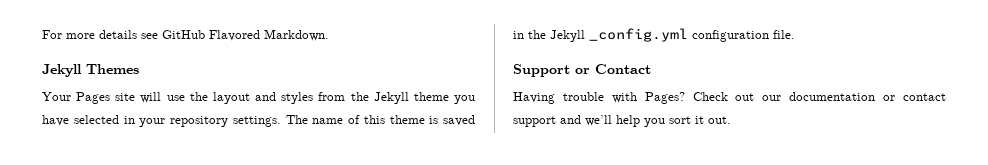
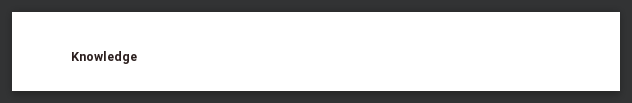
[42,29,329,41] [42,64,139,77] [42,92,475,104] [42,115,475,127] [513,28,795,42] [513,64,651,77] [513,92,946,104] [513,115,731,127] For more details see GitHub Flavored Markdown. // Jekyll Themes // Your Pages site will use the layout and styles from the Jekyll theme you have selected in your repository settings. The name of this theme is saved in the Jekyll _config.yml configuration file. // Support or Contact // Having trouble with Pages? Check out our documentation or contact support and we’ll help you sort it out. -> [71,51,137,64] Knowledge

